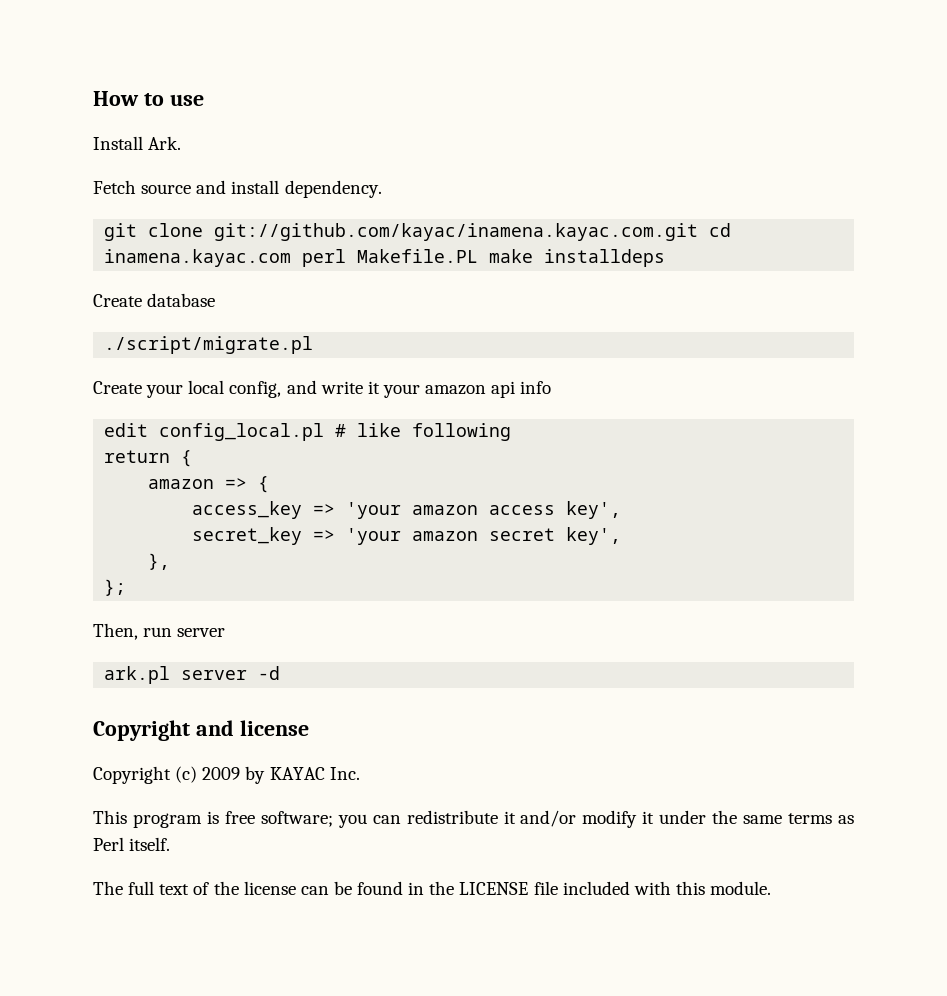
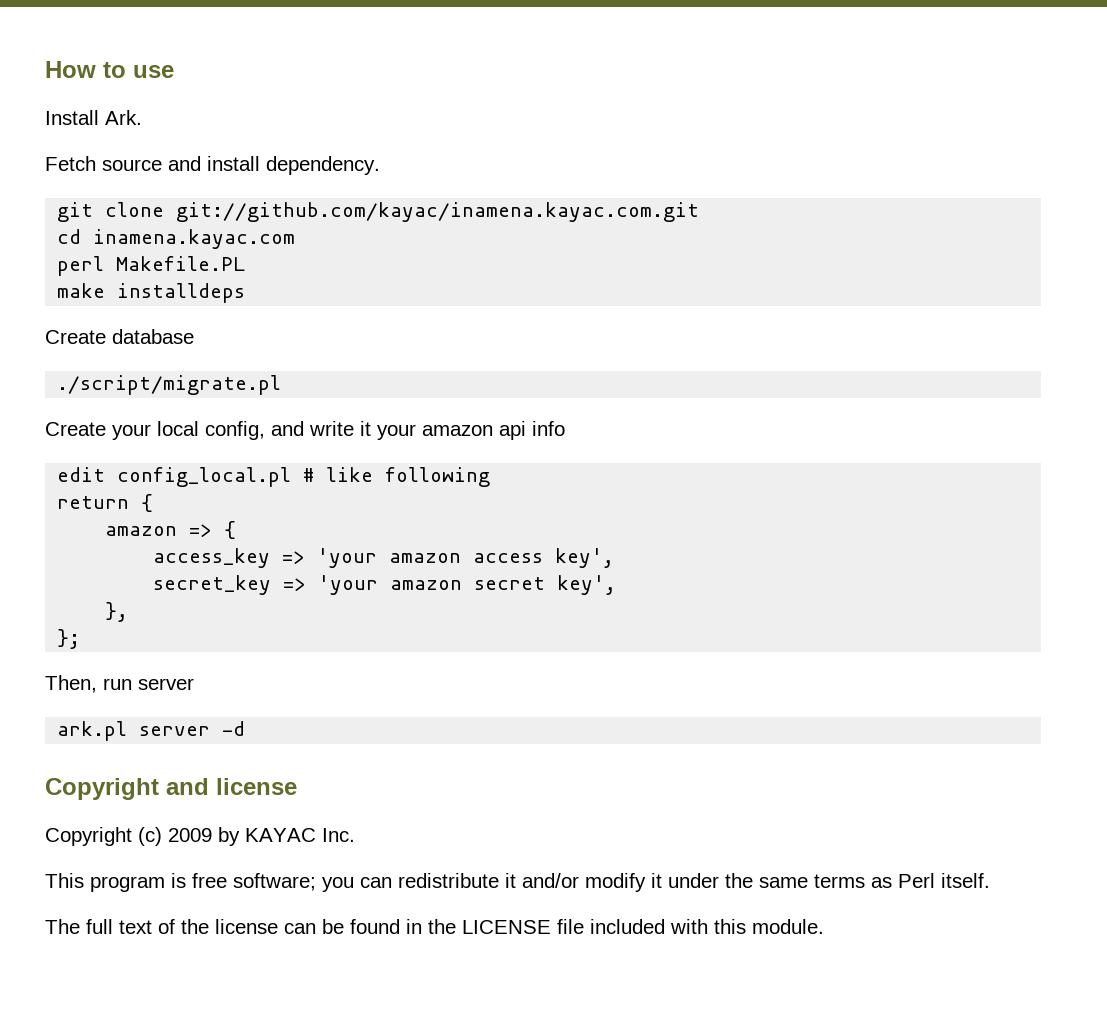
(699, 232) none -> (700, 212) //
(292, 258) none -> (296, 239) //
(479, 256) none -> (246, 263) //

